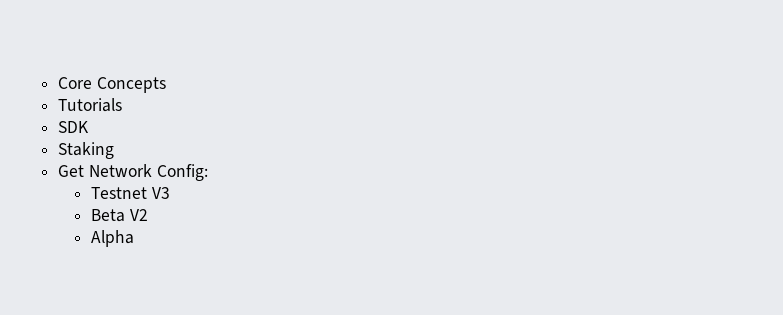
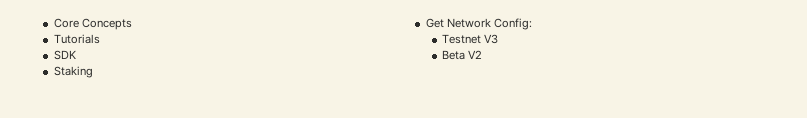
[90,230,134,247] // Alpha -> (483, 54) none

